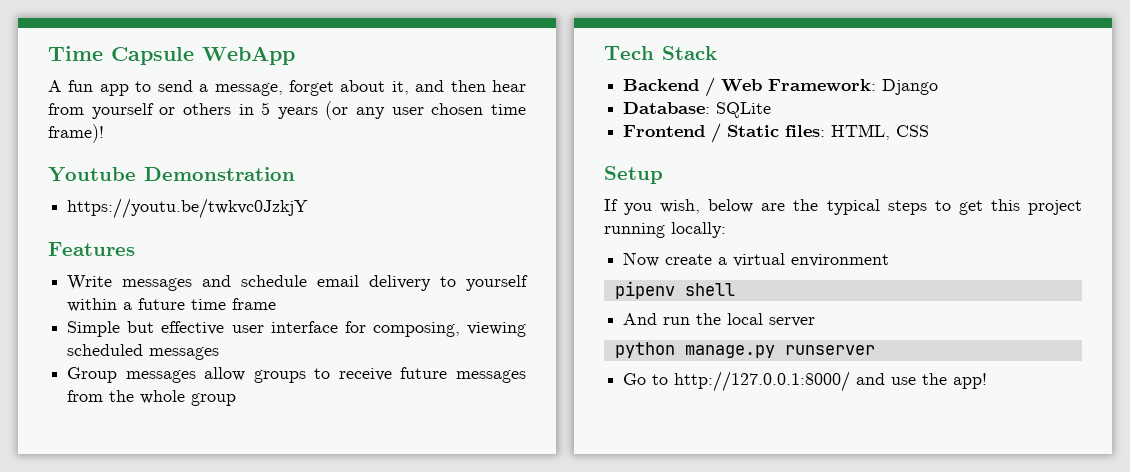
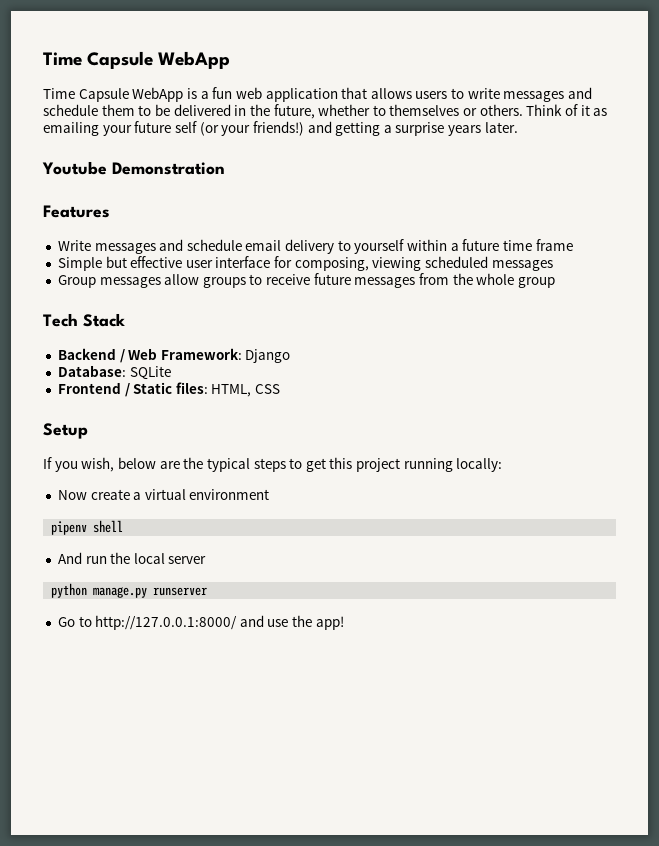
[48,80,526,96] [48,101,526,120] [48,124,104,143] A fun app to send a message, forget about it, and then hear from yourself or others in 5 years (or any user chosen time frame)! -> [43,87,593,102] [43,104,608,119] [43,121,518,136] Time Capsule WebApp is a fun web application that allows users to write messages and schedule them to be delivered in the future, whether to themselves or others. Think of it as emailing your future self (or your friends!) and getting a surprise years later.
[67,198,309,219] // https://youtu.be/twkvc0JzkjY -> (225, 168) none

